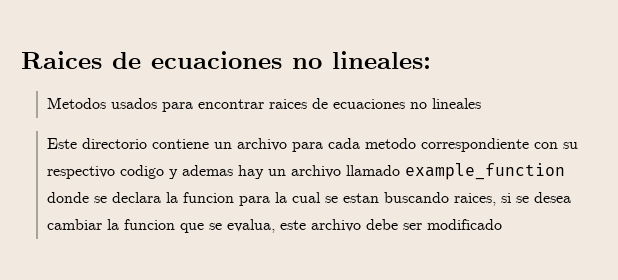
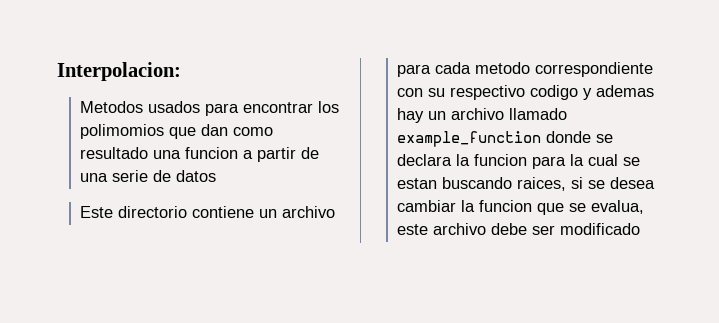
[21,51,431,69] Raices de ecuaciones no lineales: -> [57,62,181,81] Interpolacion:
[268,98,481,109] raices de ecuaciones no lineales -> [318,101,340,113] [80,124,274,139] [80,147,320,162] [80,170,217,182] los polimomios que dan como resultado una funcion a partir de una serie de datos

